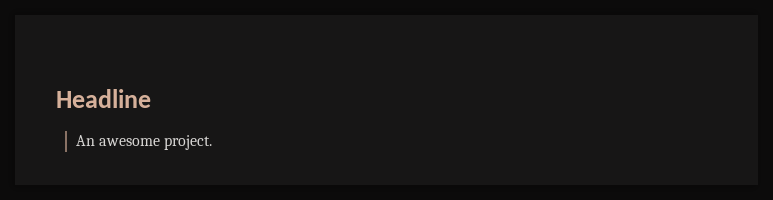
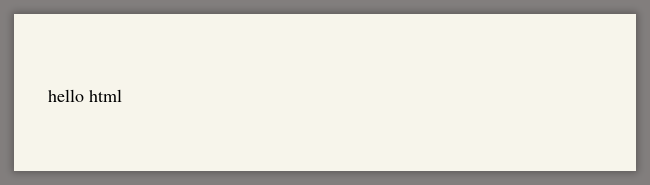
[56,89,151,108] [75,135,213,150] Headline // An awesome project. -> [48,89,122,102] hello html

